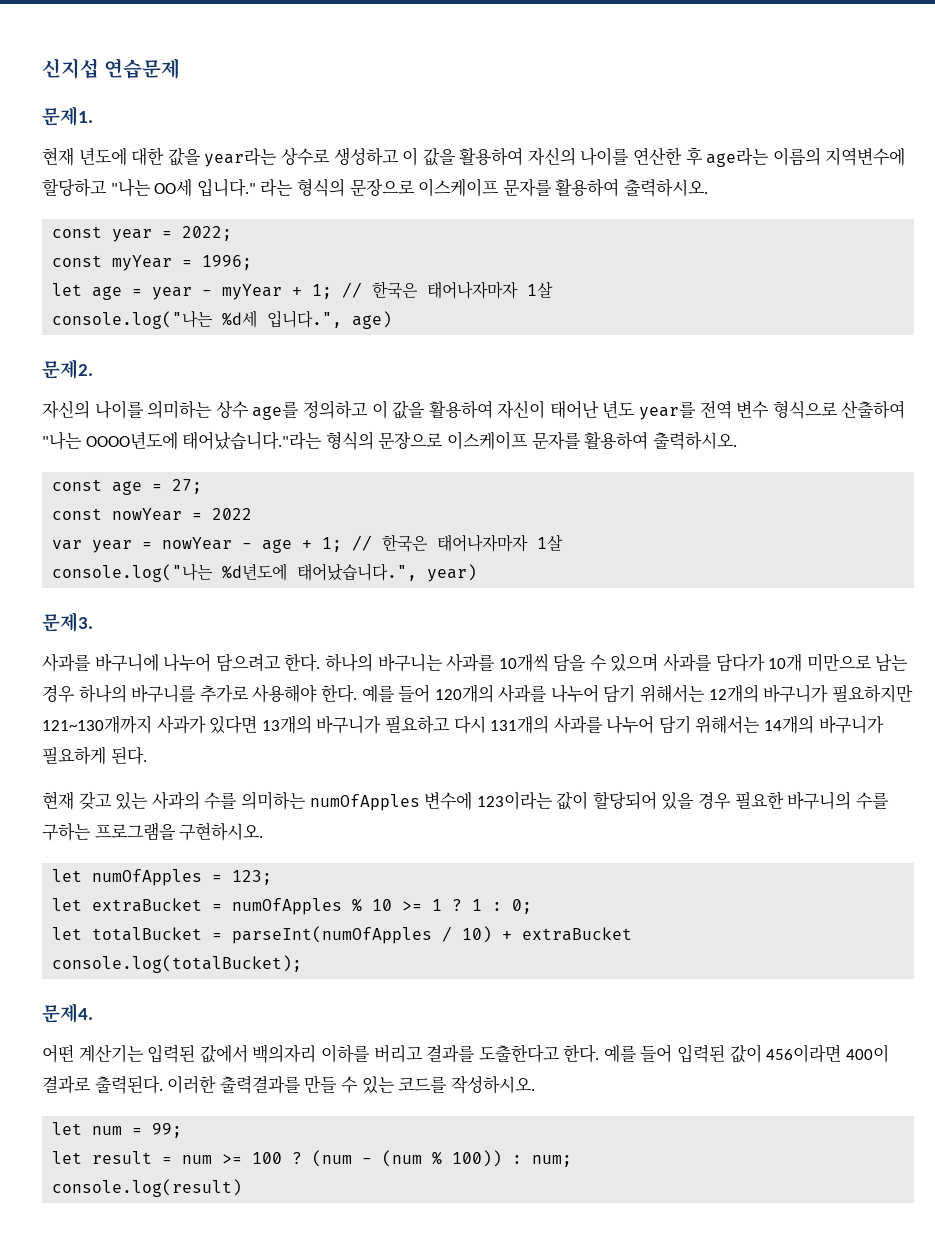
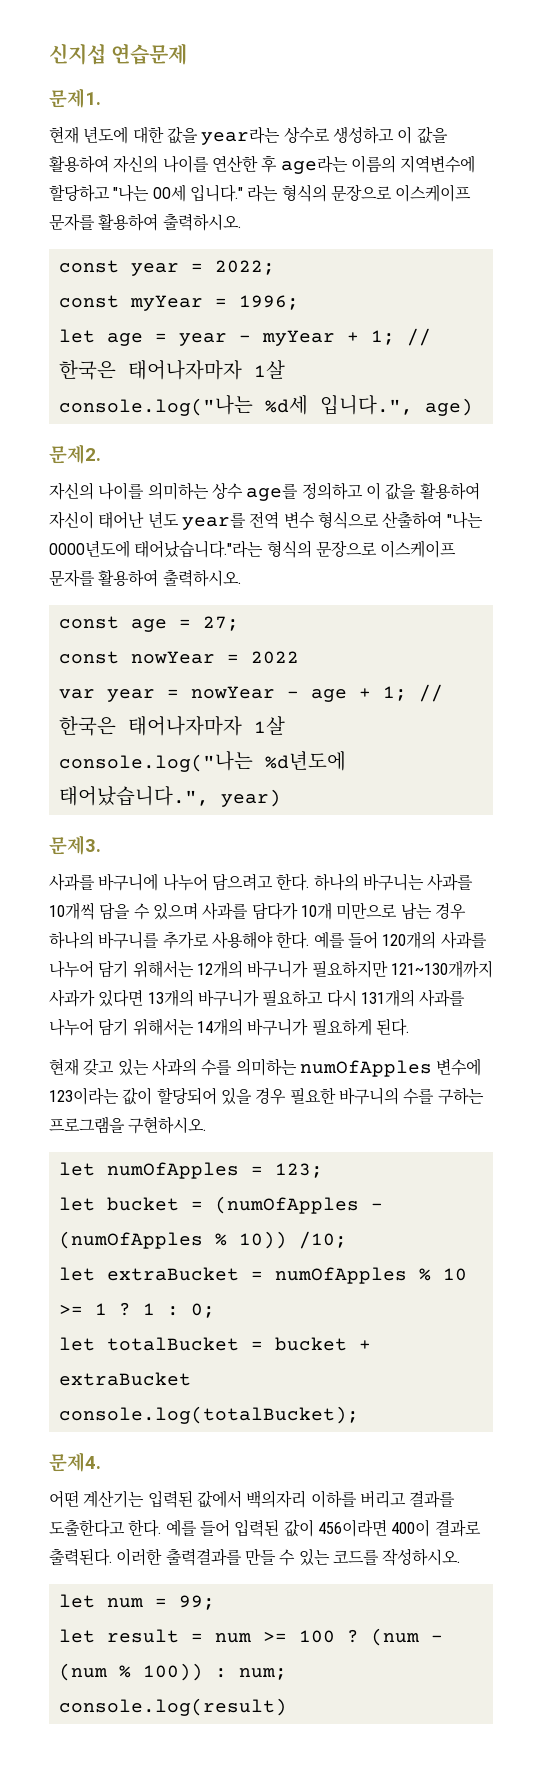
(273, 877) none -> [58,1196,383,1214] [58,1231,347,1249] // let bucket = (numOfApples - (numOfApples % 10)) /10;
[232,926,493,944] parseInt(numOfApples / 10) -> [274,1337,347,1351] bucket

